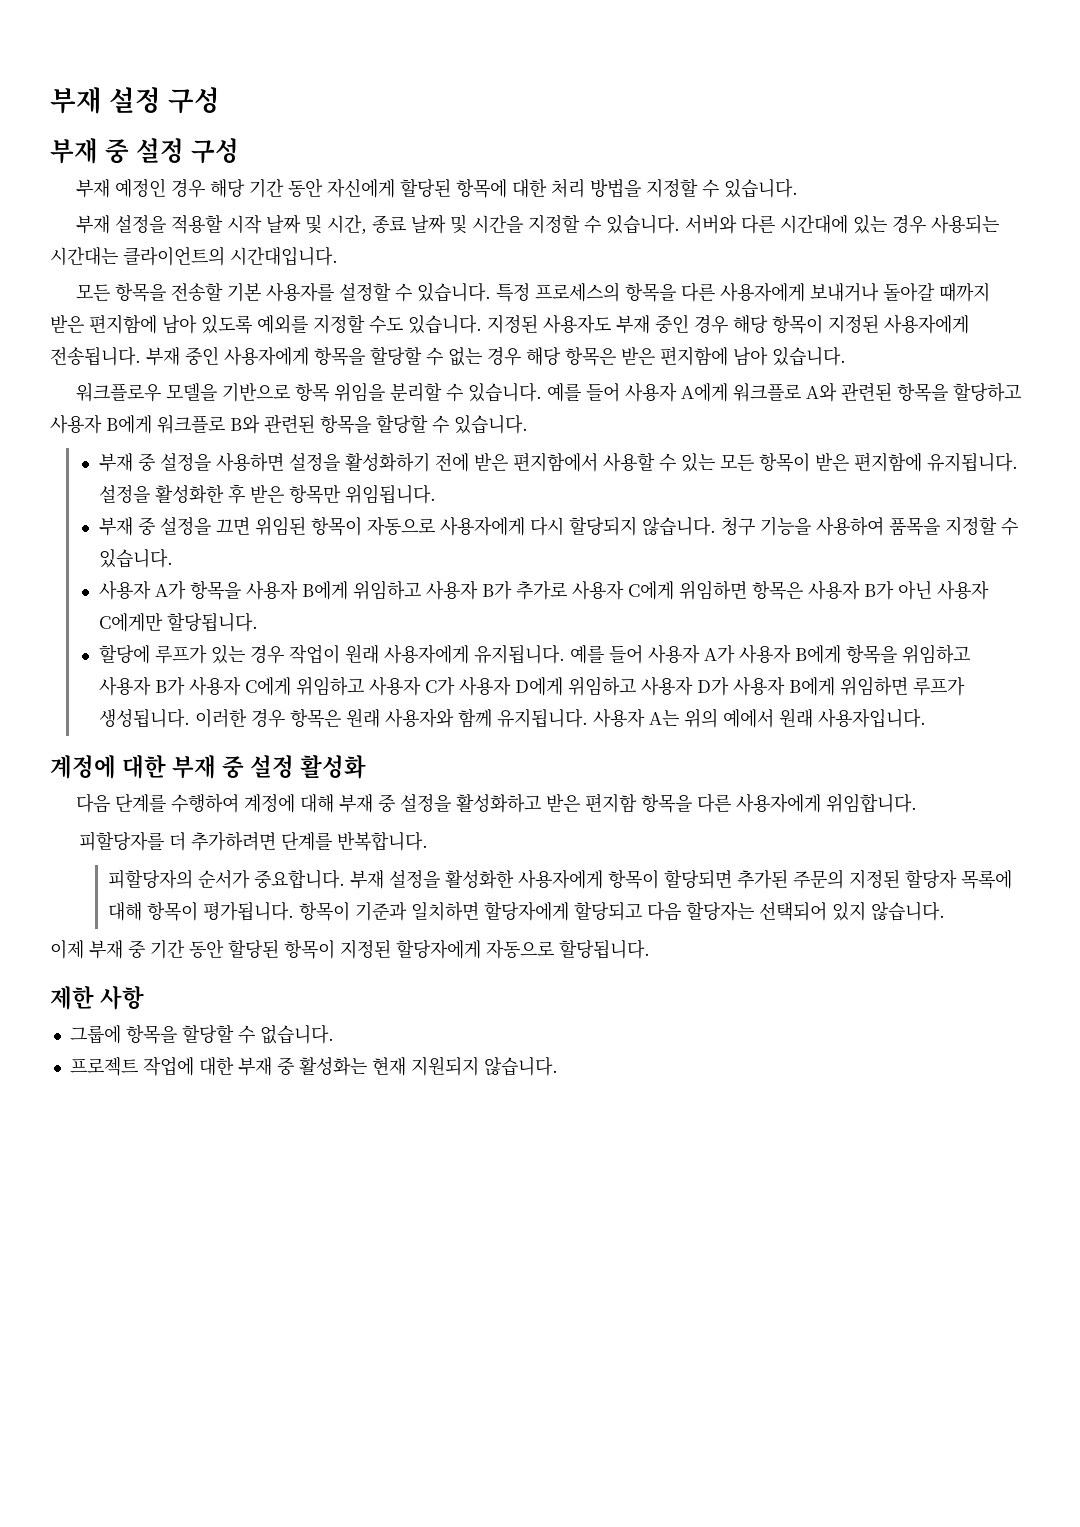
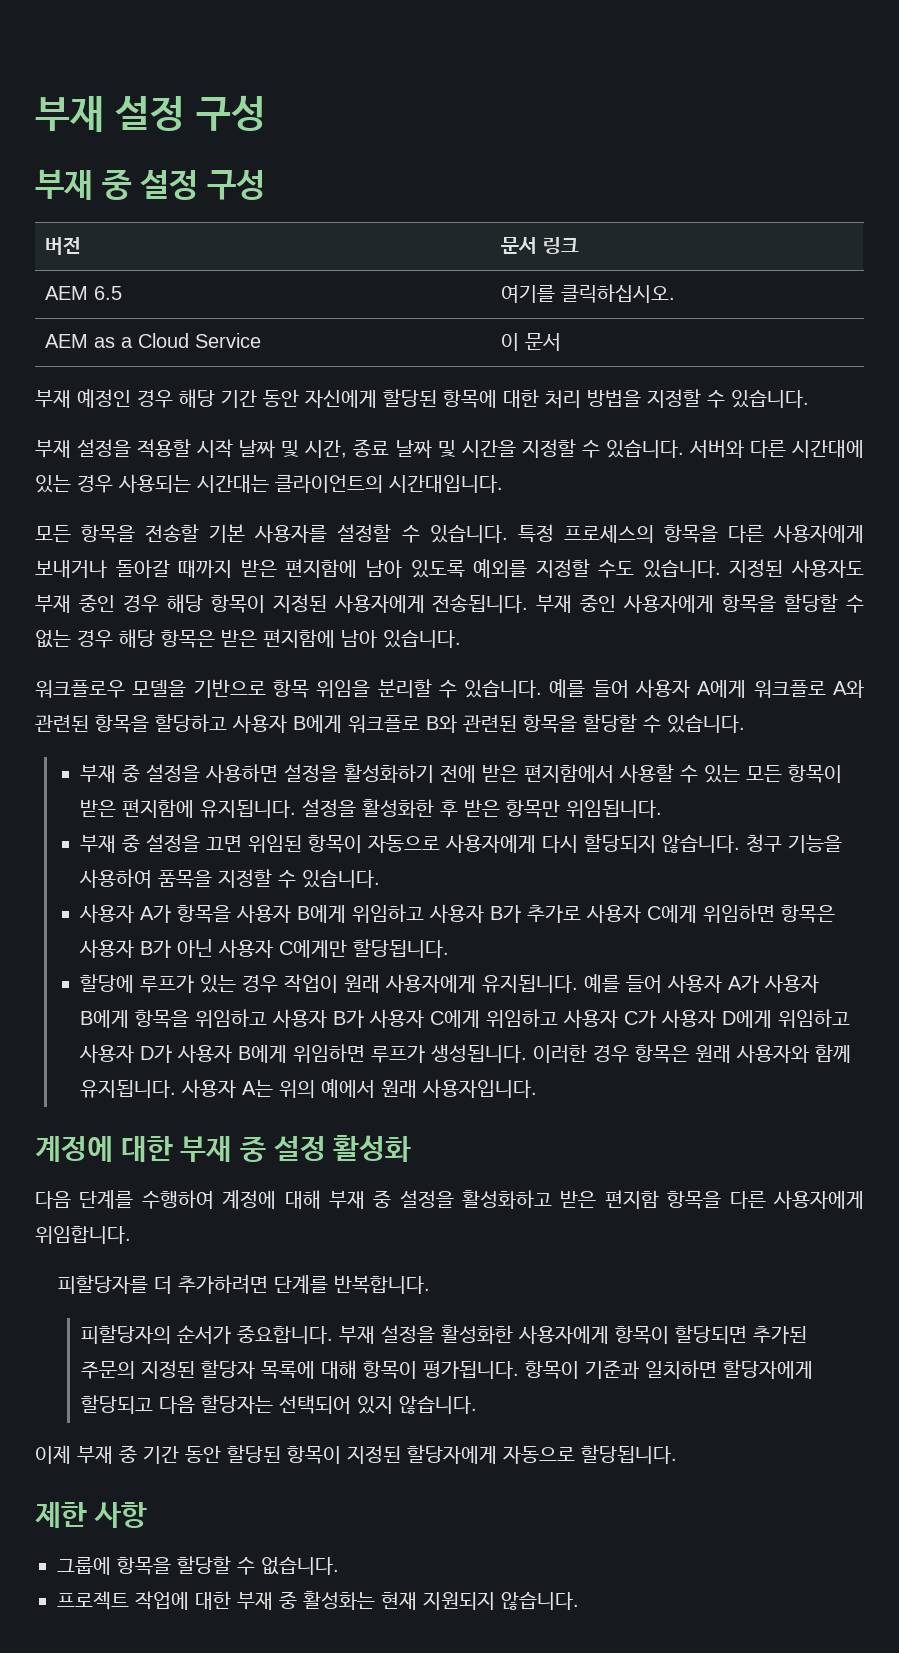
(239, 151) none -> [45,237,82,255] [501,237,580,254] [45,286,123,300] [501,284,676,303] [45,333,262,348] [501,333,562,351] // 버전 | 문서 링크 // AEM 6.5 | 여기를 클릭하십시오. // AEM as a Cloud Service | 이 문서

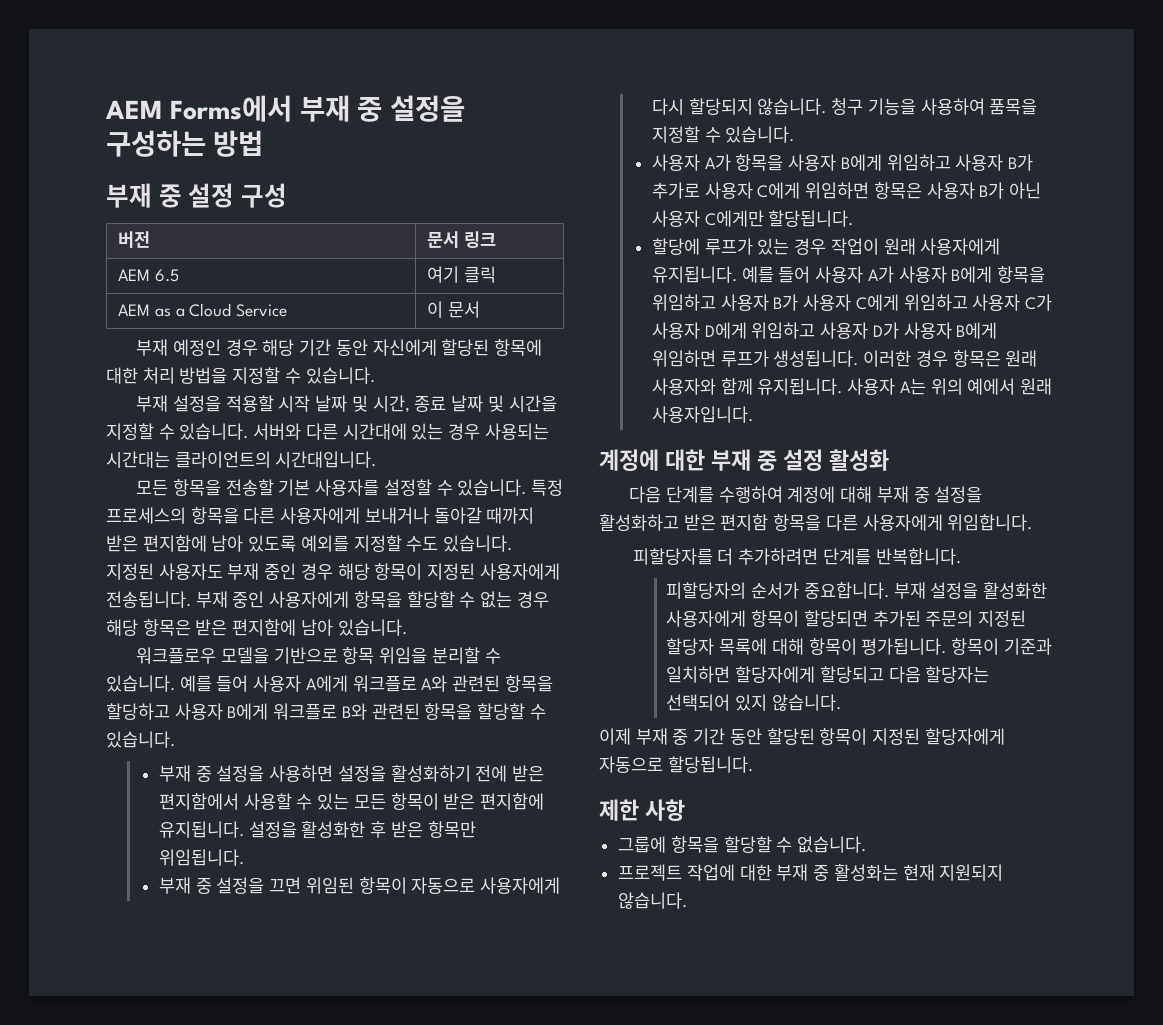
[35,95,266,132] 부재 설정 구성 -> [105,95,465,122] [106,130,264,157] AEM Forms에서 부재 중 설정을 구성하는 방법
[501,284,676,303] 여기를 클릭하십시오. -> [427,266,496,283] 여기 클릭

